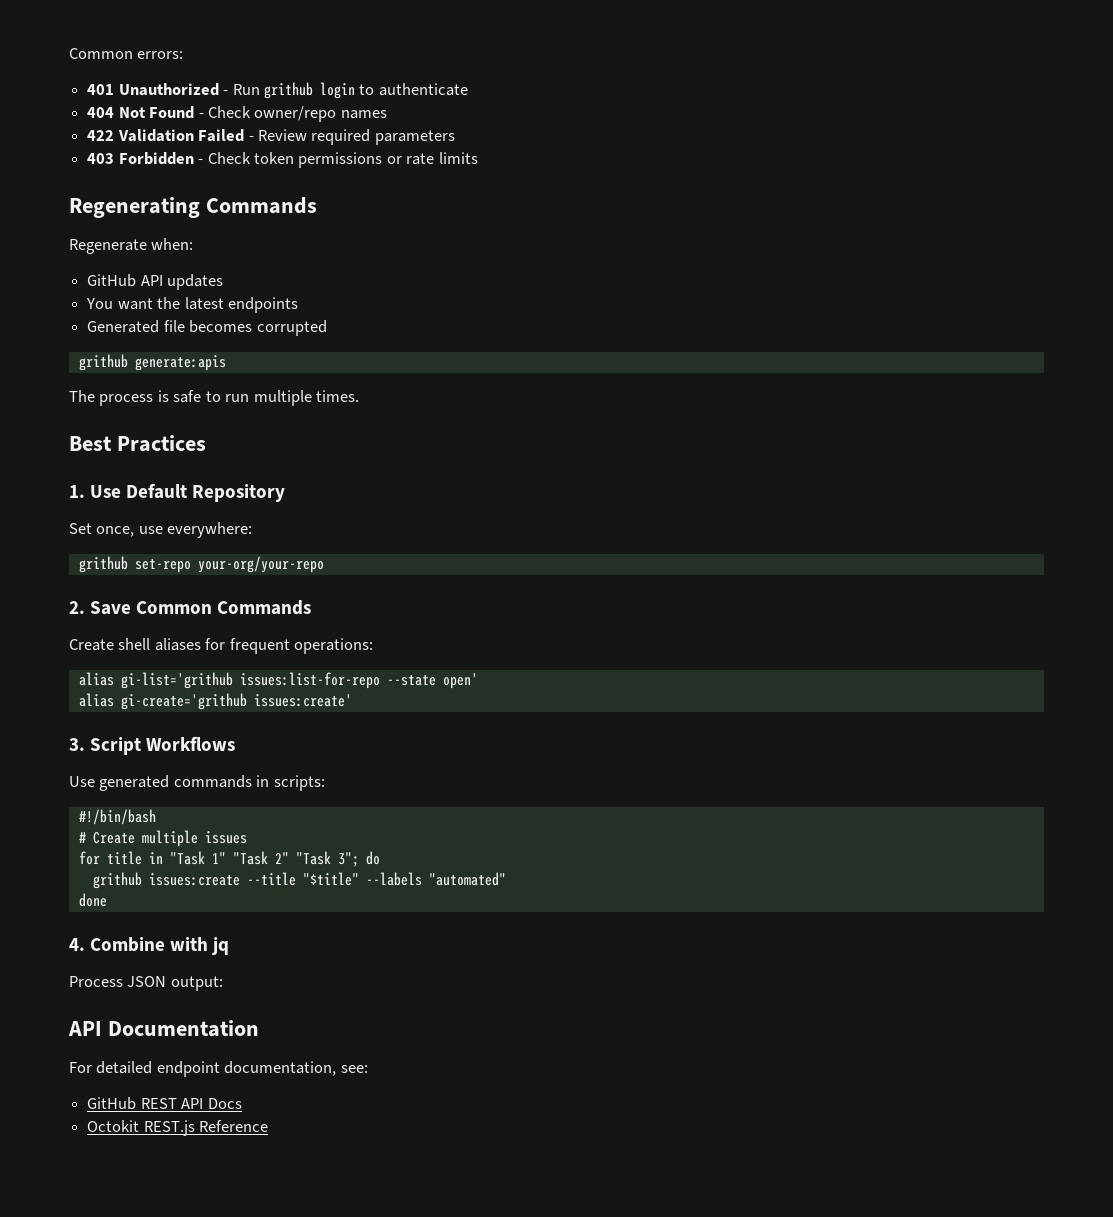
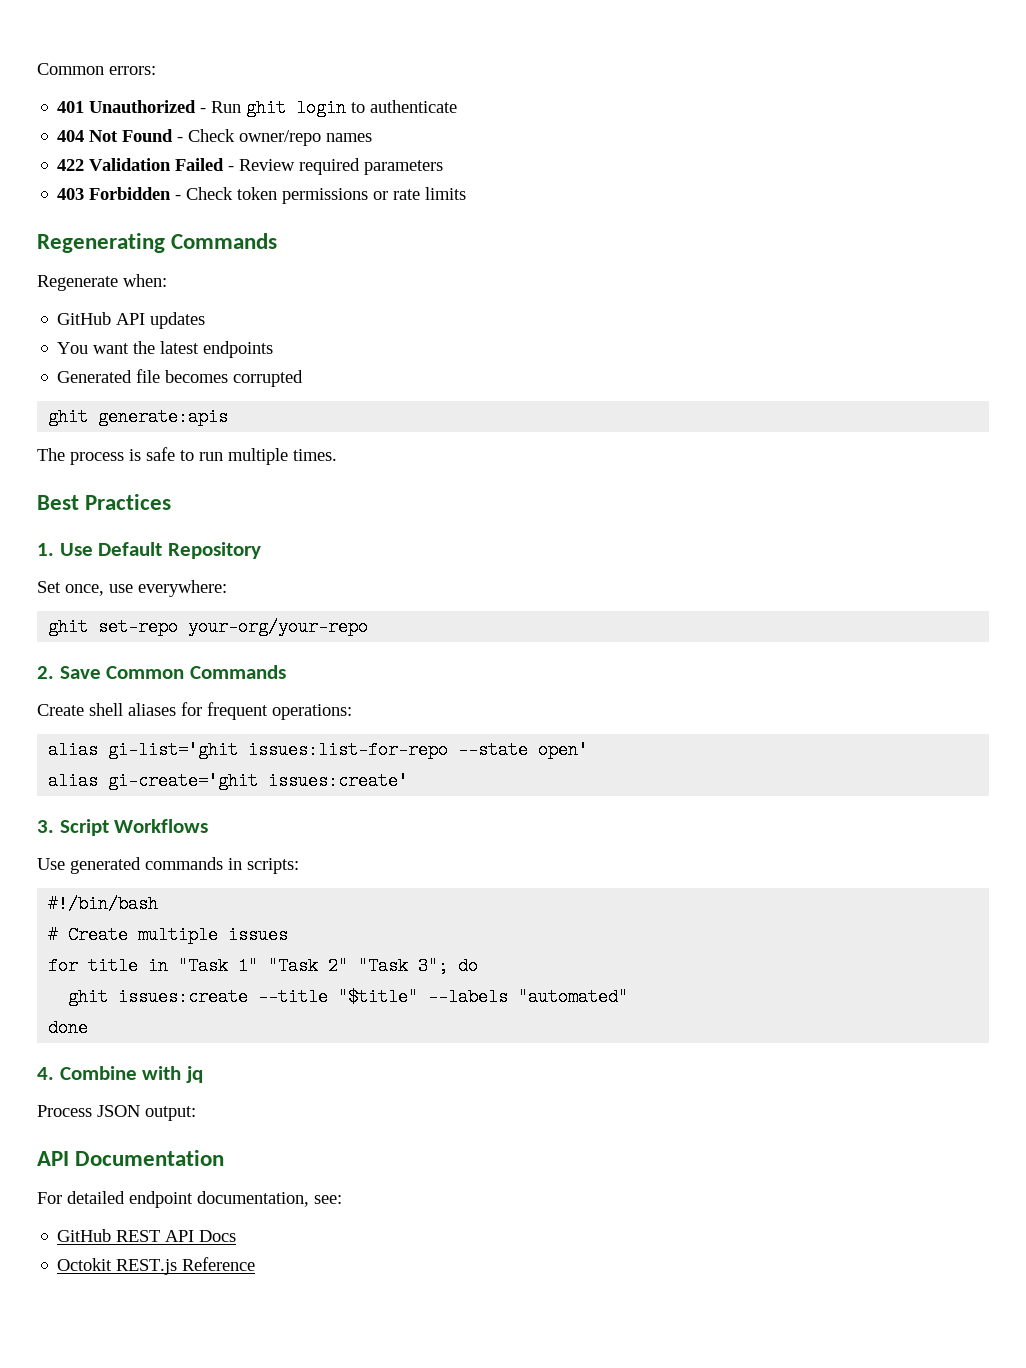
[263,82,313,99] grithub -> [246,99,287,117] ghit
[78,354,128,371] grithub -> [48,408,89,426] ghit
[78,556,128,573] grithub -> [48,618,89,636] ghit
[120,672,233,689] gi-list='grithub -> [108,741,239,759] gi-list='ghit
[120,693,247,710] gi-create='grithub -> [108,772,259,790] gi-create='ghit
[92,872,142,889] grithub -> [68,988,109,1006] ghit

